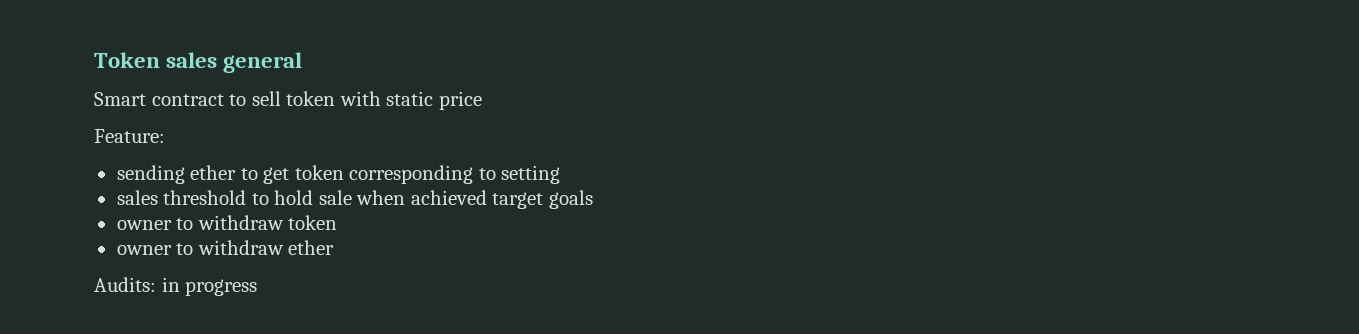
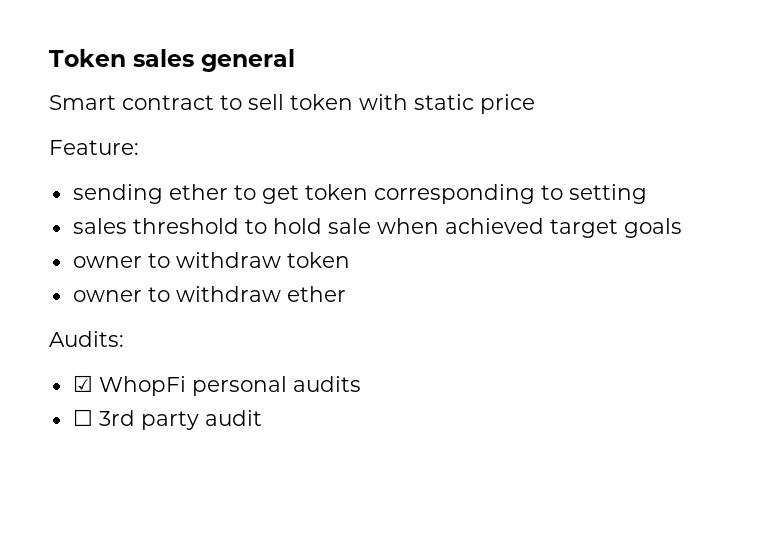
[161,277,258,296] in progress -> [72,375,361,396] [72,409,262,430] // ☑ WhopFi personal audits // ☐ 3rd party audit

